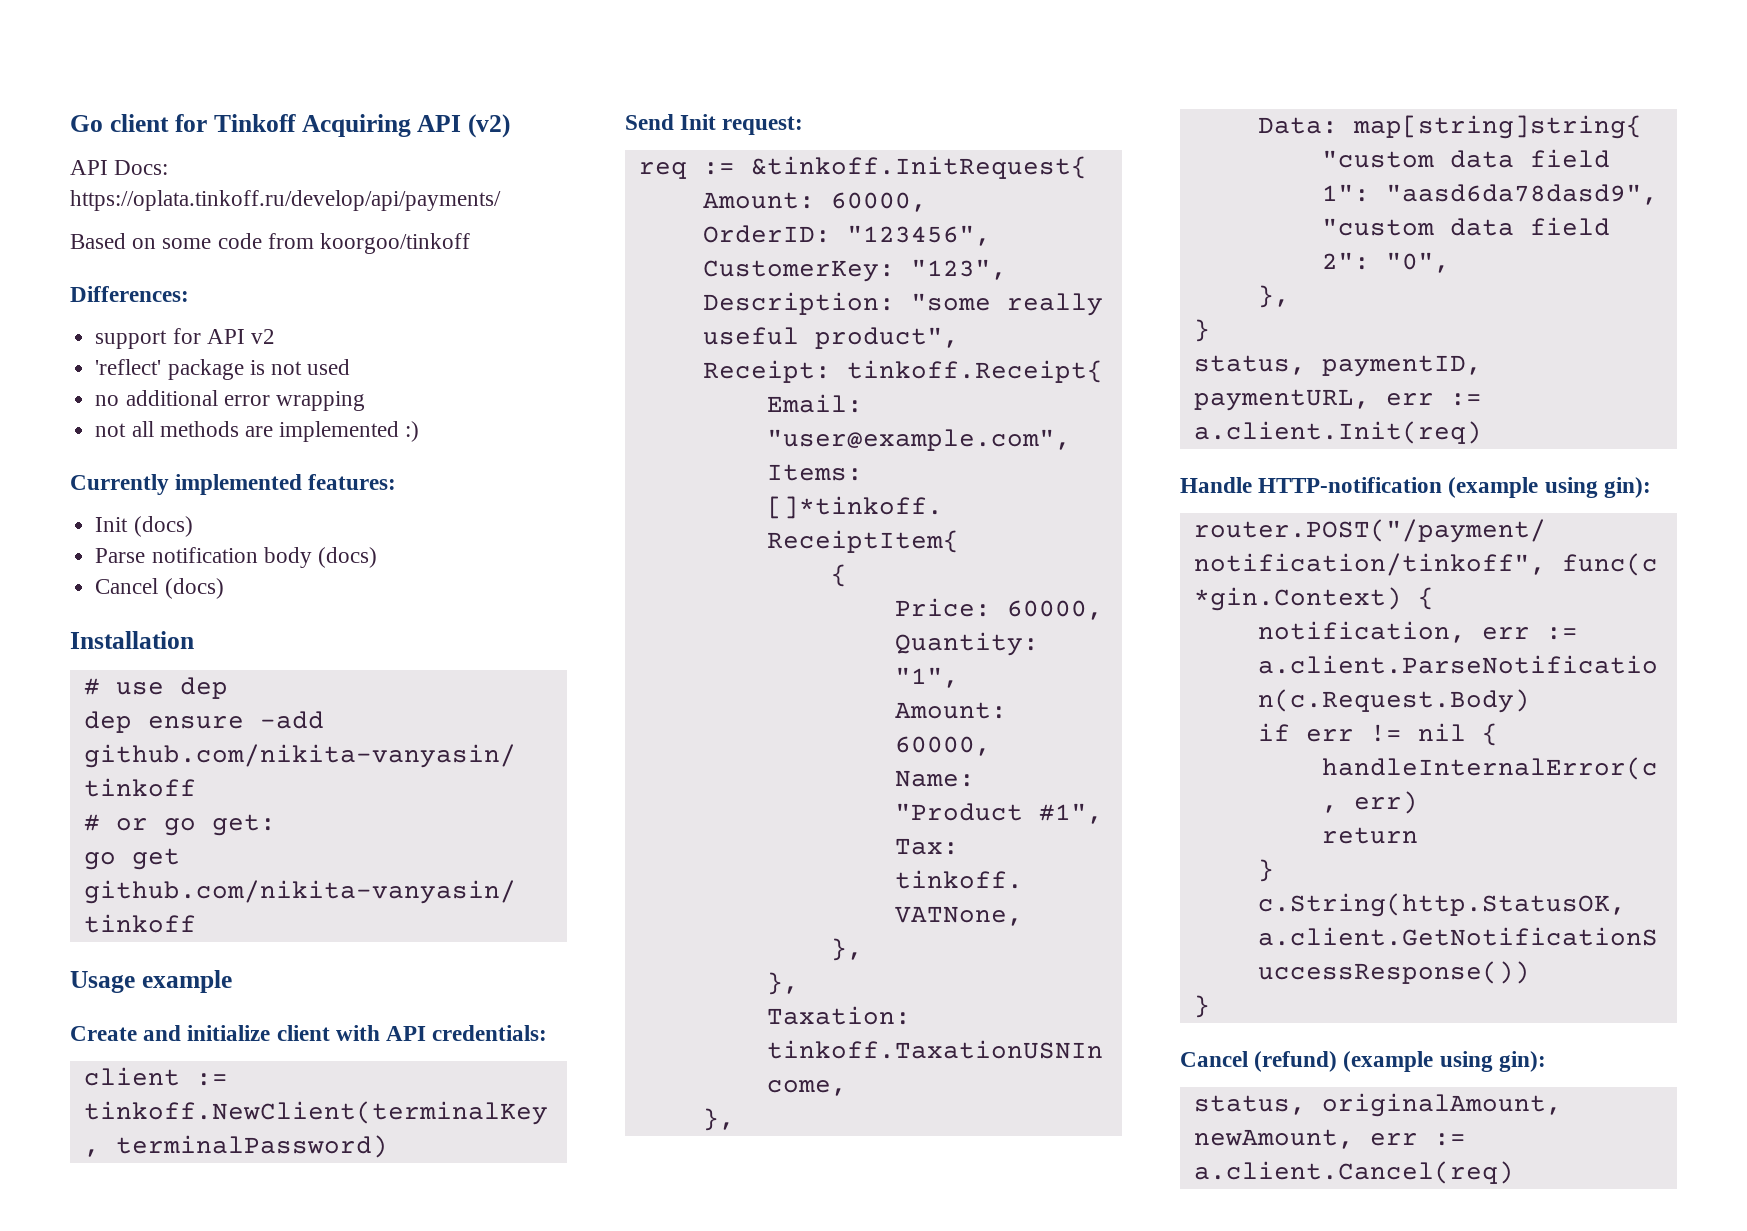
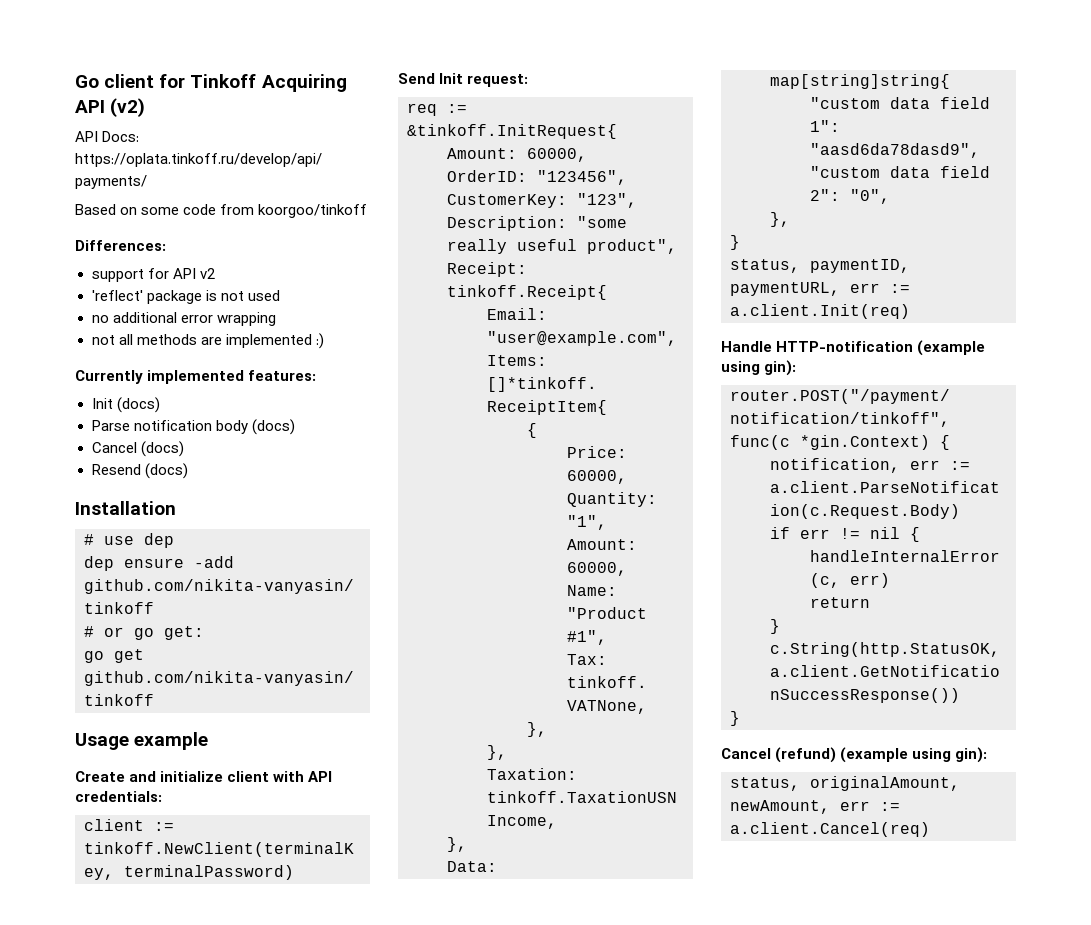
(224, 588) none -> [91,463,188,479] // Resend (docs)

